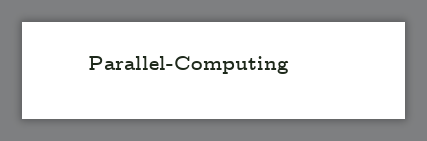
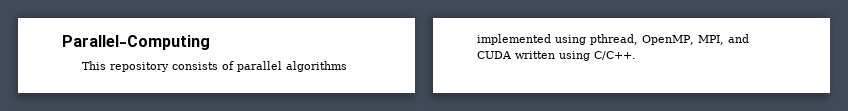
(289, 65) none -> [82,61,348,72] [477,34,749,45] [477,51,636,61] // This repository consists of parallel algorithms implemented using pthread, OpenMP, MPI, and CUDA written using C/C++.

